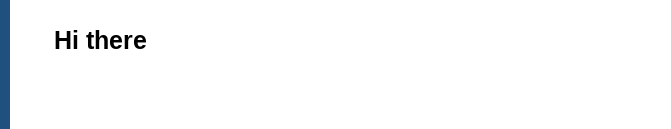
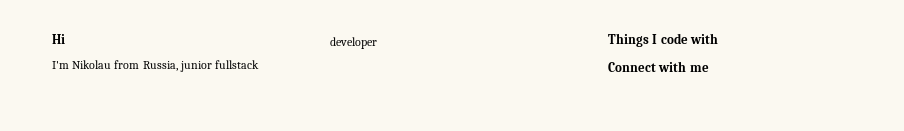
[86,30,147,49] there -> [52,60,260,72] [330,37,377,49] [608,33,719,47] [608,61,709,72] // I'm Nikolau from Russia, junior fullstack developer // Things I code with // Connect with me

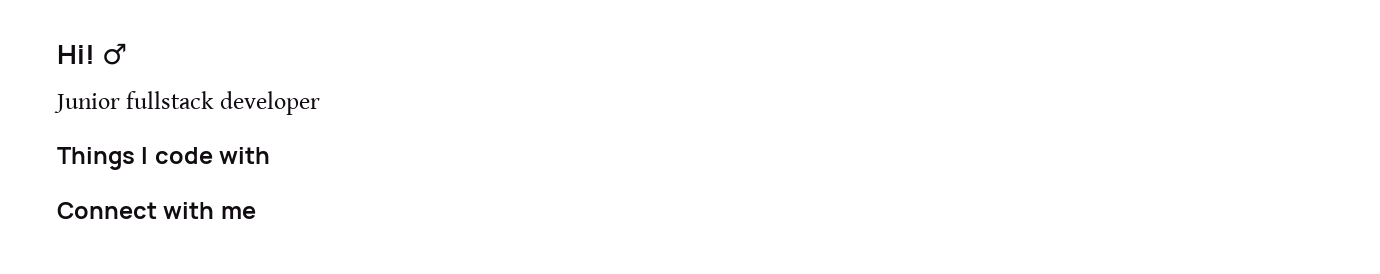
[52,34,65,44] [52,60,212,72] Hi // I'm Nikolau from Russia, junior -> [57,43,128,65] [54,93,120,113] Hi! ♂ // Junior

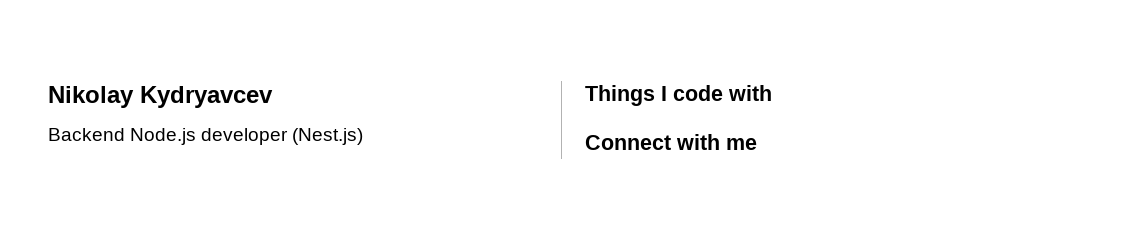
[57,43,128,65] [54,91,215,113] Hi! ♂ // Junior fullstack -> [48,86,273,108] [48,128,197,145] Nikolay Kydryavcev // Backend Node.js
(320, 103) none -> [292,128,364,145] (Nest.js)

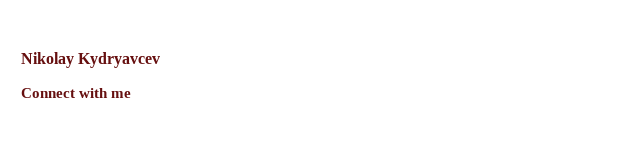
[48,128,364,145] [585,85,772,106] // Backend Node.js developer (Nest.js) // Things I code with -> (161, 60) none

